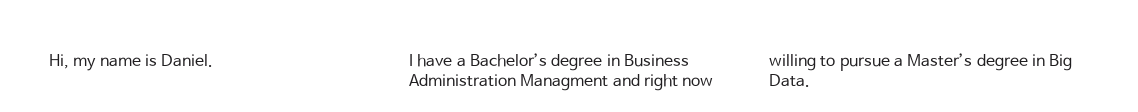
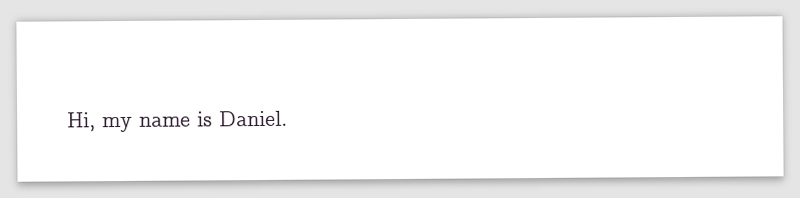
[409,53,689,71] [409,74,714,91] [769,53,1073,71] [769,74,810,87] // I have a Bachelor’s degree in Business Administration Managment and right now willing to pursue a Master’s degree in Big Data. -> (288, 118) none

